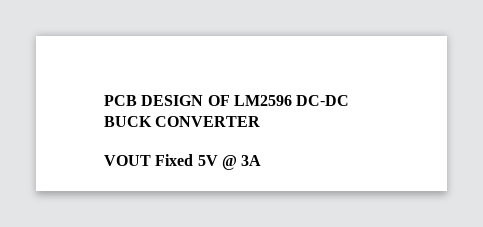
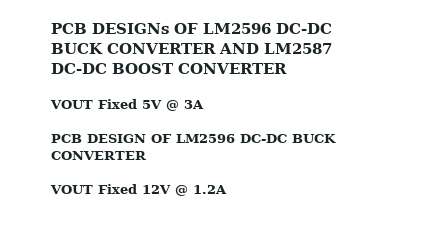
[104,95,137,106] PCB -> [51,23,332,34] [51,43,332,54] [51,63,287,74] [50,99,204,111] [51,134,82,143] PCB DESIGNs OF LM2596 DC-DC BUCK CONVERTER AND LM2587 DC-DC BOOST CONVERTER // VOUT Fixed 5V @ 3A // PCB
[197,155,262,170] 5V @ 3A -> [142,185,227,196] 12V @ 1.2A

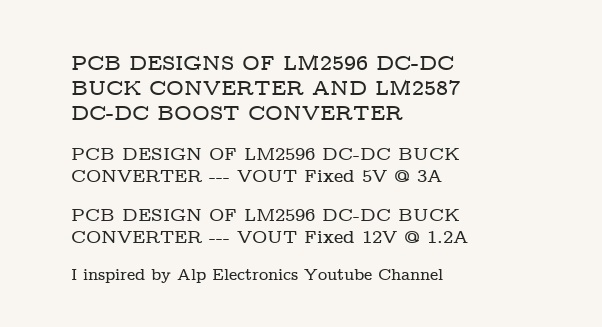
[51,23,169,34] PCB DESIGNs -> [71,55,234,70] PCB DESIGNS
(287, 68) none -> [71,147,460,160] [71,169,230,182] PCB DESIGN OF LM2596 DC-DC BUCK CONVERTER ---
(146, 155) // -> [209,239,230,243] ---
(227, 189) none -> [71,269,443,283] // I inspired by Alp Electronics Youtube Channel

